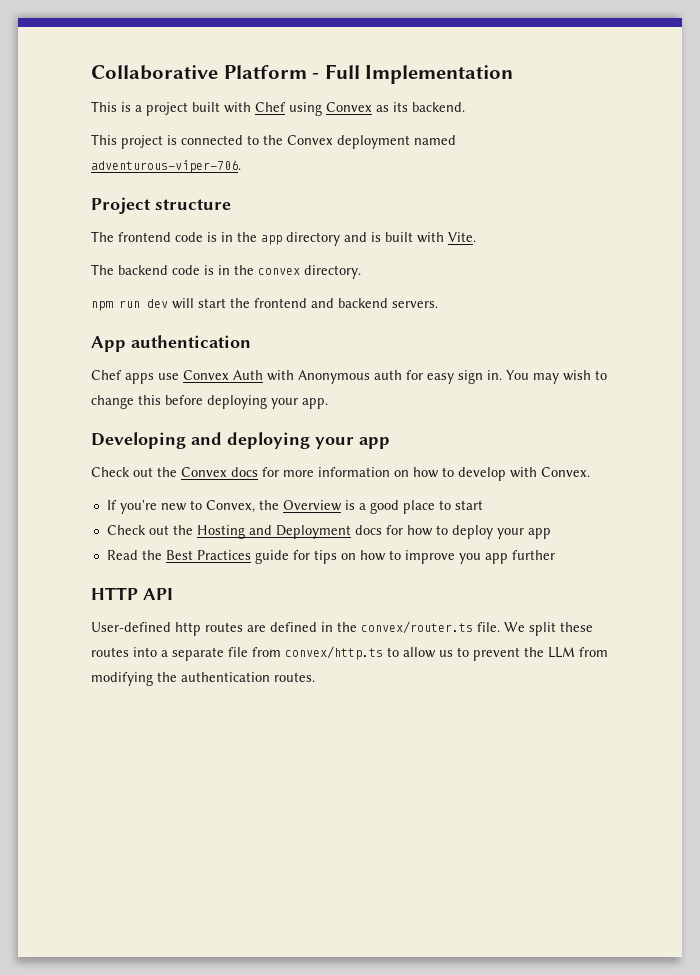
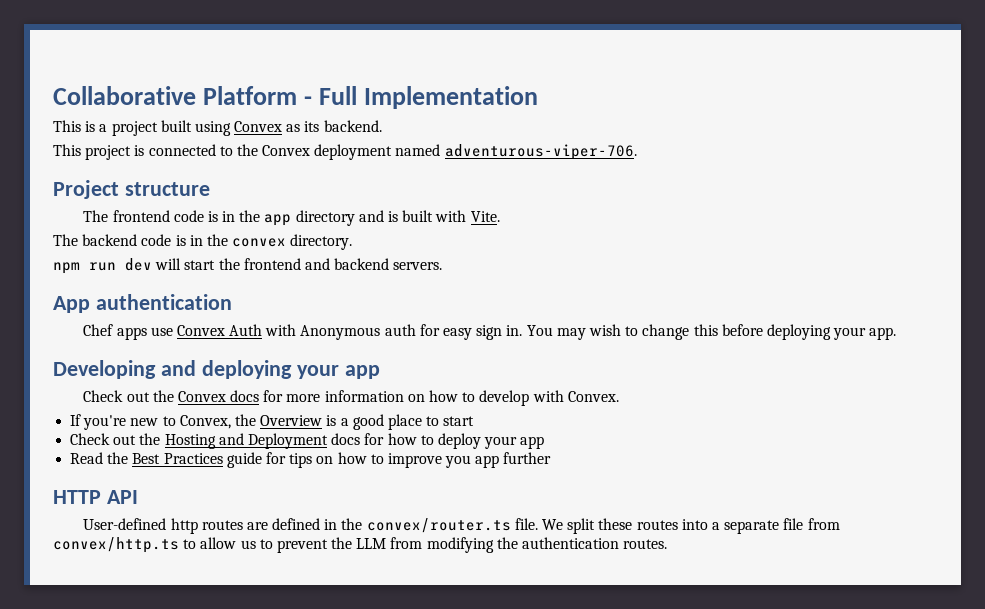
[224,102,286,113] with Chef -> (192, 126) none

